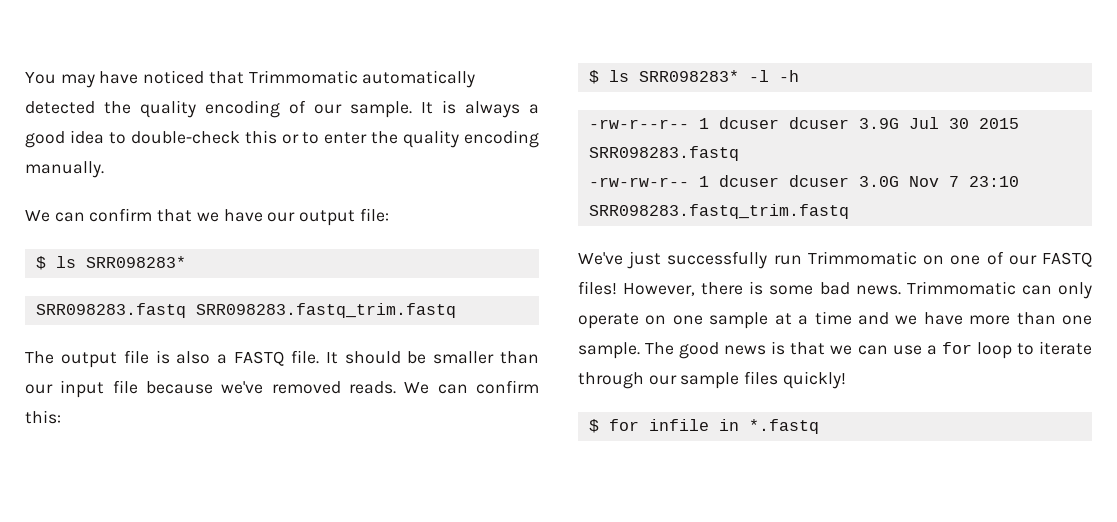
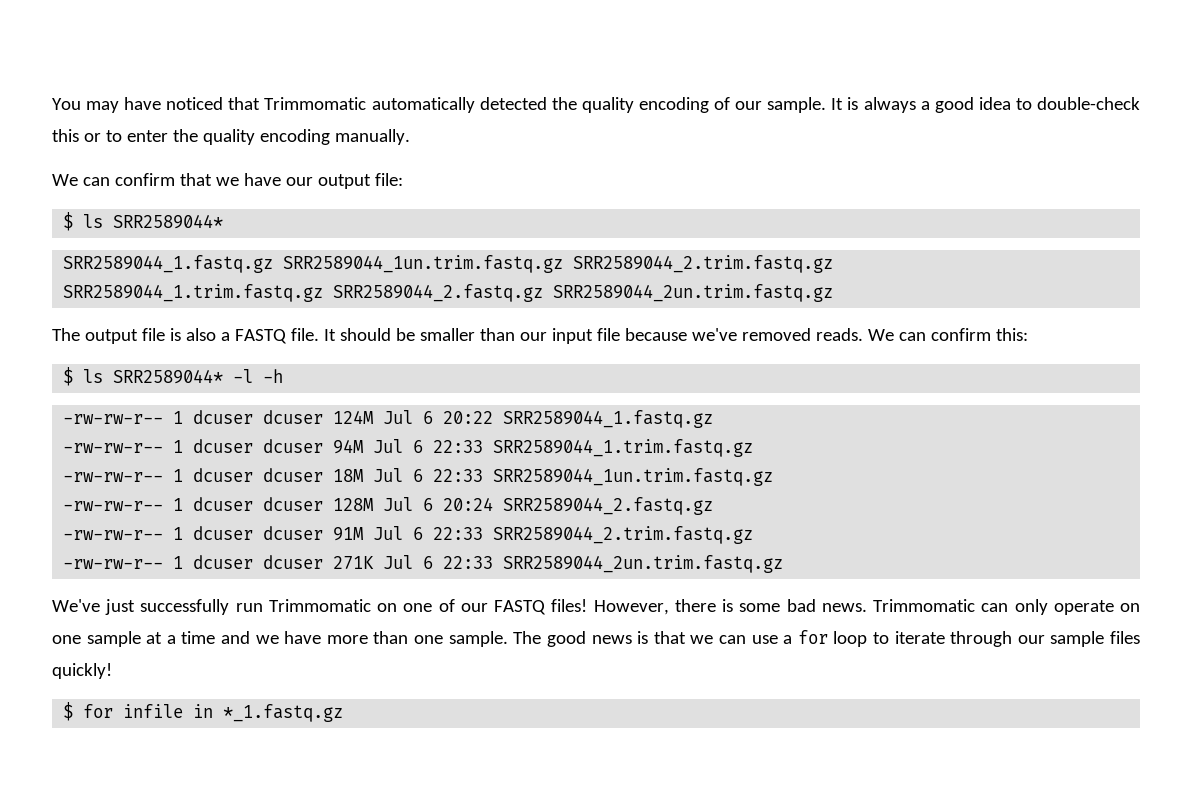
[85,256,186,268] [35,303,456,318] SRR098283* // SRR098283.fastq SRR098283.fastq_trim.fastq -> [113,214,224,229] [63,255,834,273] [63,284,834,302] SRR2589044* // SRR2589044_1.fastq.gz SRR2589044_1un.trim.fastq.gz SRR2589044_2.trim.fastq.gz // SRR2589044_1.trim.fastq.gz SRR2589044_2.fastq.gz SRR2589044_2un.trim.fastq.gz
[638,70,739,82] SRR098283* -> [113,369,224,384] SRR2589044*
[588,117,1019,129] [588,146,739,161] [588,175,1019,187] [588,204,849,219] -rw-r--r-- 1 dcuser dcuser 3.9G Jul 30 2015 SRR098283.fastq // -rw-rw-r-- 1 dcuser dcuser 3.0G Nov 7 23:10 SRR098283.fastq_trim.fastq -> [63,410,714,428] [63,439,754,457] [63,468,774,486] [63,497,714,515] [63,526,754,544] [63,555,784,573] -rw-rw-r-- 1 dcuser dcuser 124M Jul 6 20:22 SRR2589044_1.fastq.gz // -rw-rw-r-- 1 dcuser dcuser 94M Jul 6 22:33 SRR2589044_1.trim.fastq.gz // -rw-rw-r-- 1 dcuser dcuser 18M Jul 6 22:33 SRR2589044_1un.trim.fastq.gz // -rw-rw-r-- 1 dcuser dcuser 128M Jul 6 20:24 SRR2589044_2.fastq.gz // -rw-rw-r-- 1 dcuser dcuser 91M Jul 6 22:33 SRR2589044_2.trim.fastq.gz // -rw-rw-r-- 1 dcuser dcuser 271K Jul 6 22:33 SRR2589044_2un.trim.fastq.gz
[748,419,819,434] *.fastq -> [223,704,344,722] *_1.fastq.gz

